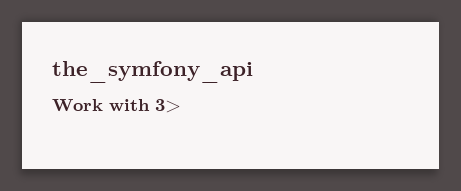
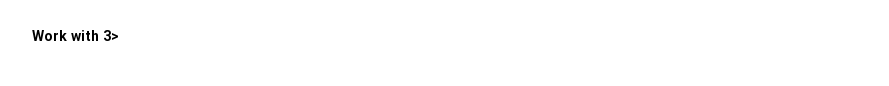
[52,61,253,83] the_symfony_api // -> (32, 35) none

